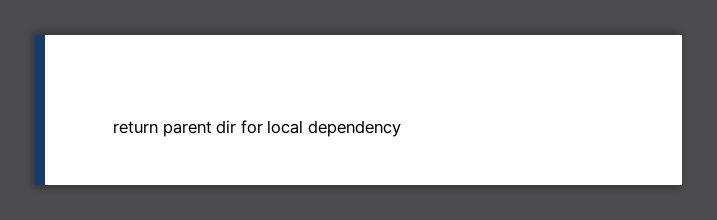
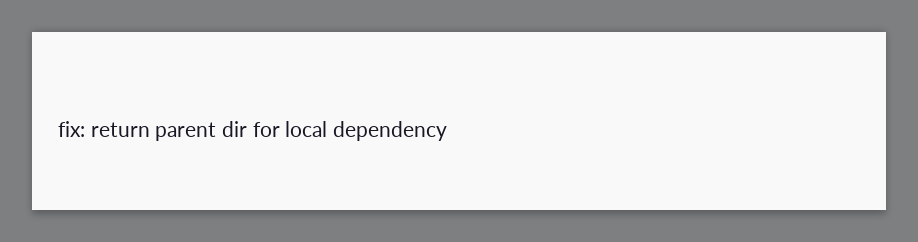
(113, 127) none -> [58,121,85,137] fix:

